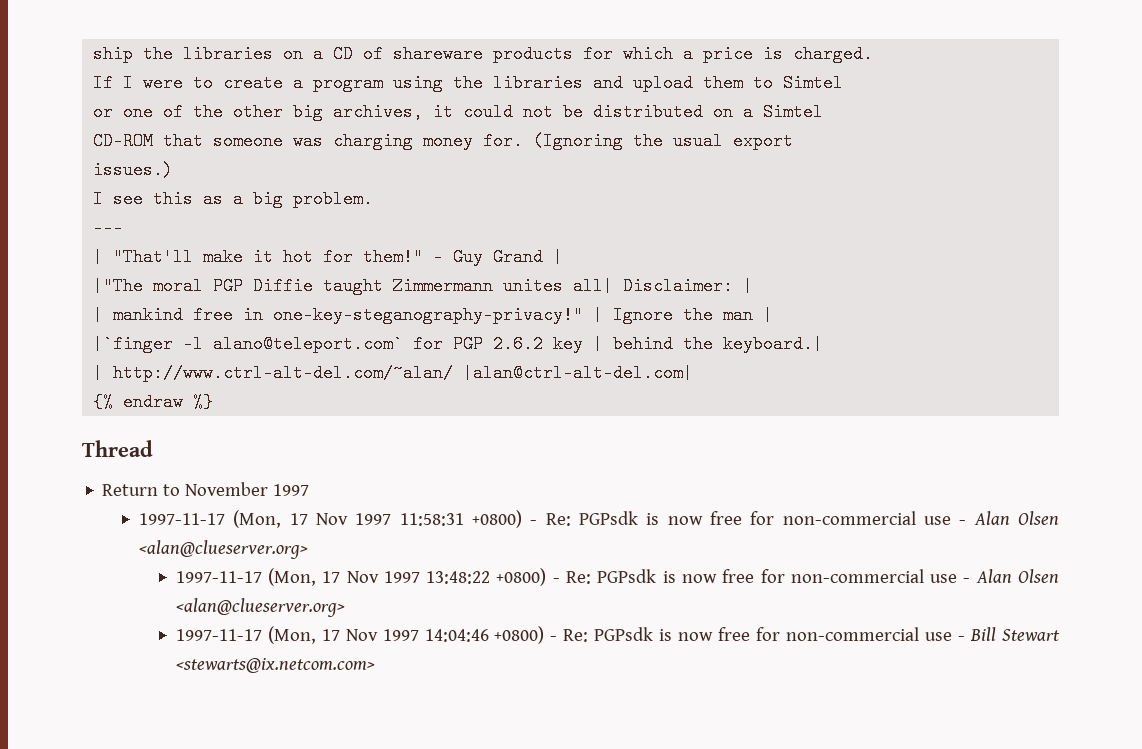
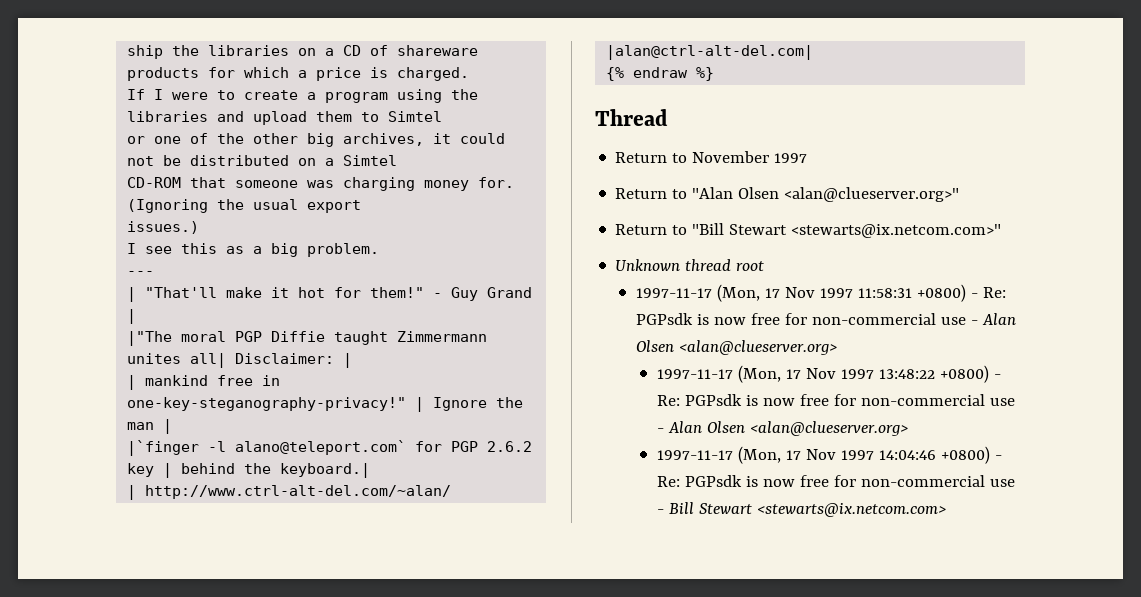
(310, 490) none -> [615,187,960,202] [615,223,1002,238] [615,259,765,271] // Return to "Alan Olsen <alan@clueserver.org>" // Return to "Bill Stewart <stewarts@ix.netcom.com>" // Unknown thread root

